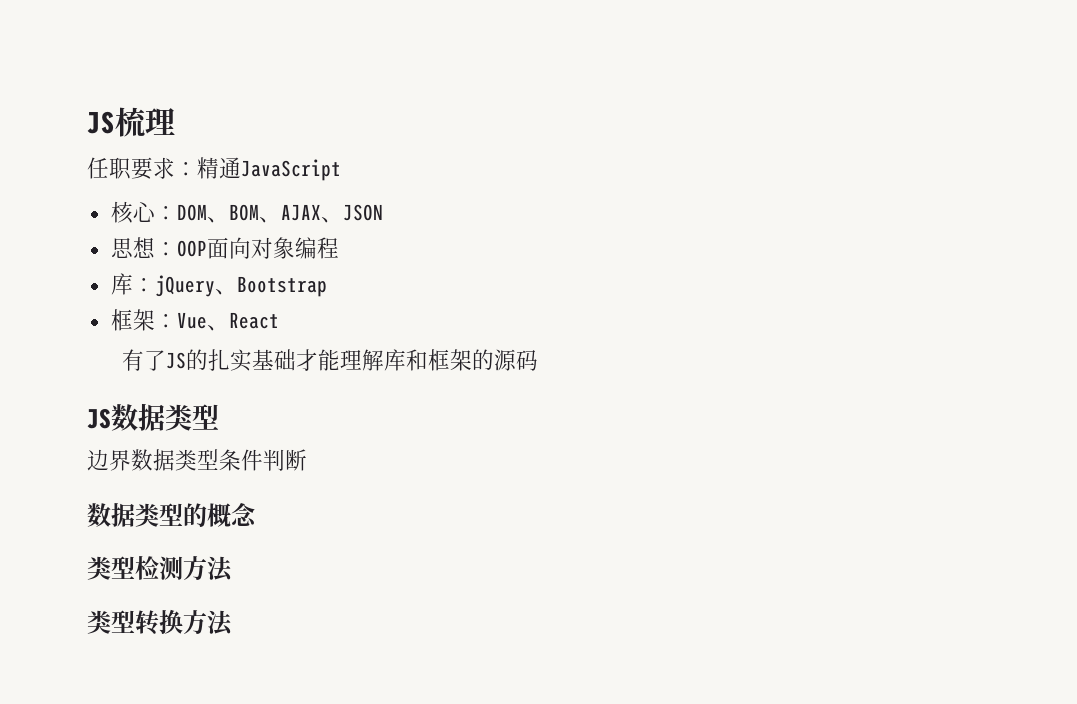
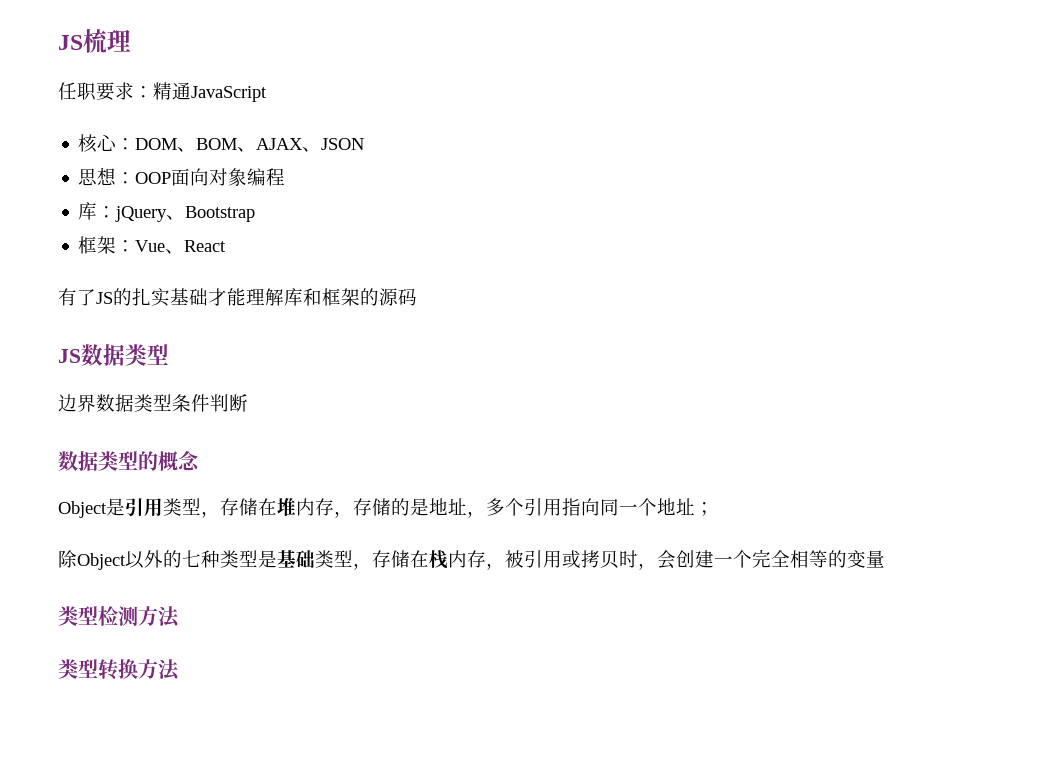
(257, 515) none -> [58,497,714,518] [58,549,885,570] // Object是引用类型，存储在堆内存，存储的是地址，多个引用指向同一个地址； // 除Object以外的七种类型是基础类型，存储在栈内存，被引用或拷贝时，会创建一个完全相等的变量

